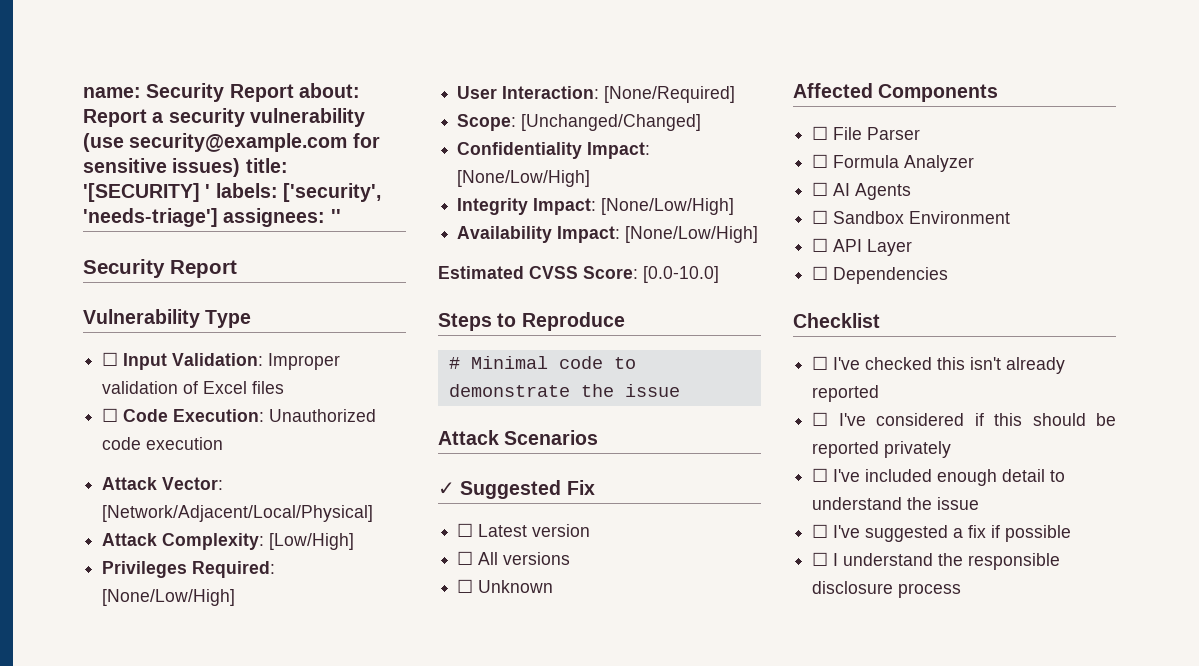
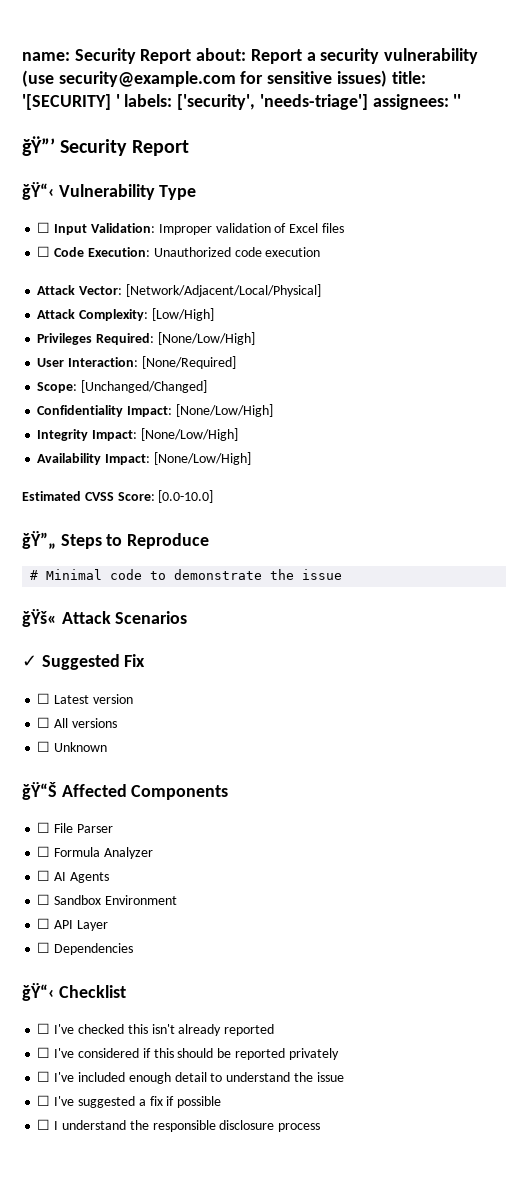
(341, 216) none -> [22,136,55,156] ğŸ”’
(237, 269) none -> [22,182,54,200] ğŸ“‹
(719, 274) none -> [22,531,56,549] ğŸ”„
(680, 390) none -> [22,609,57,627] ğŸš«
(554, 586) none -> [22,782,57,800] ğŸ“Š
(949, 275) none -> [22,983,54,1001] ğŸ“‹

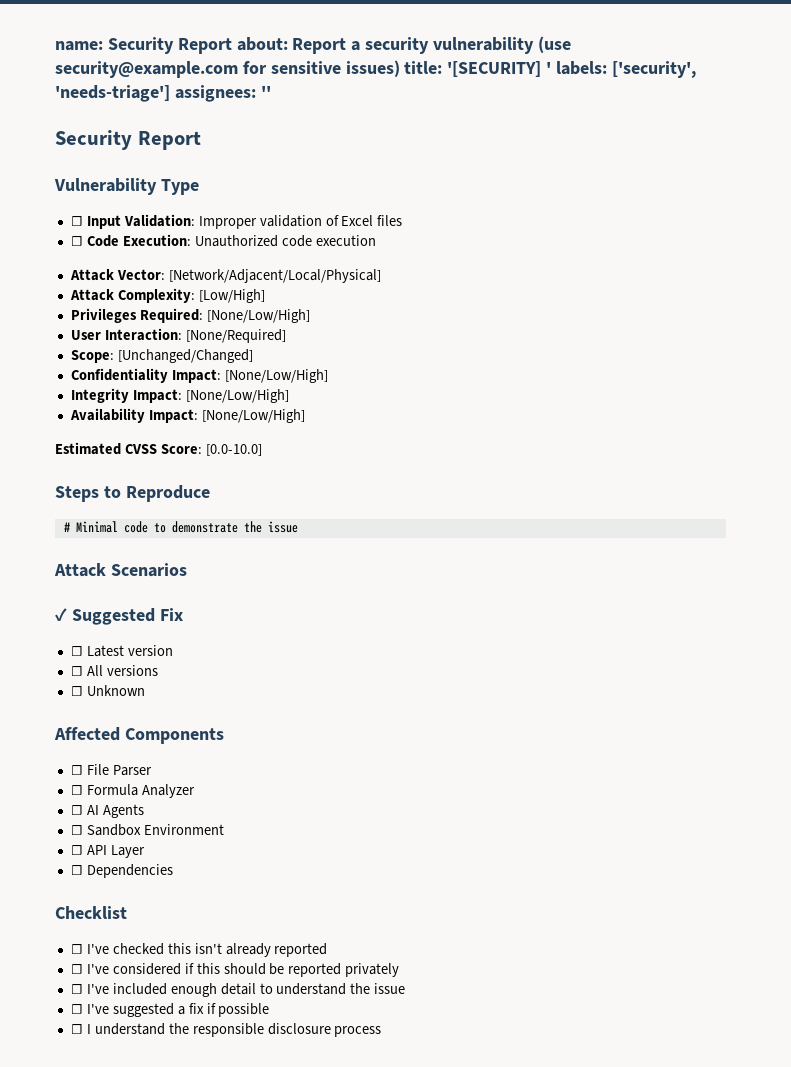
[22,136,55,156] ğŸ”’ -> (271, 92) none
[22,182,54,200] ğŸ“‹ -> (201, 140) none
[22,531,56,549] ğŸ”„ -> (262, 450) none
[22,609,57,627] ğŸš« -> (298, 527) none
[22,782,57,800] ğŸ“Š -> (145, 690) none
[22,983,54,1001] ğŸ“‹ -> (173, 871) none

